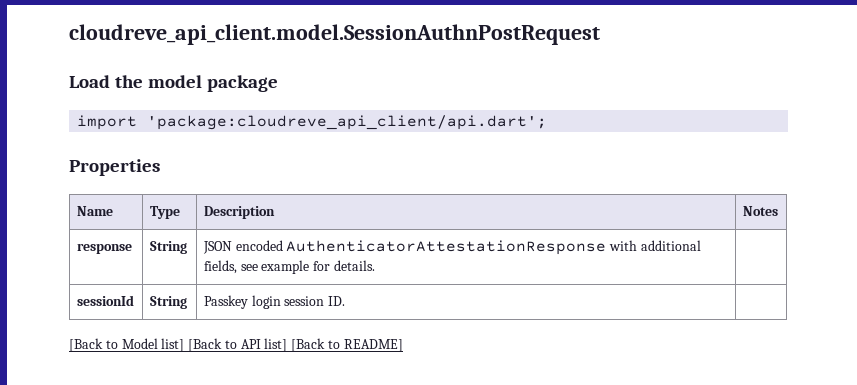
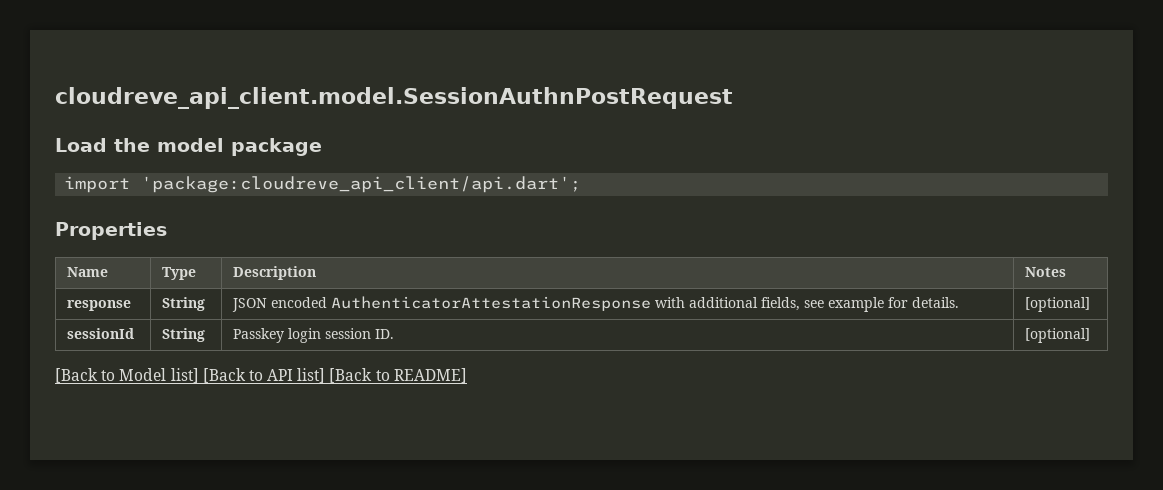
(375, 265) none -> [1024,297,1090,312] [optional]
(346, 301) none -> [1024,328,1090,343] [optional]

